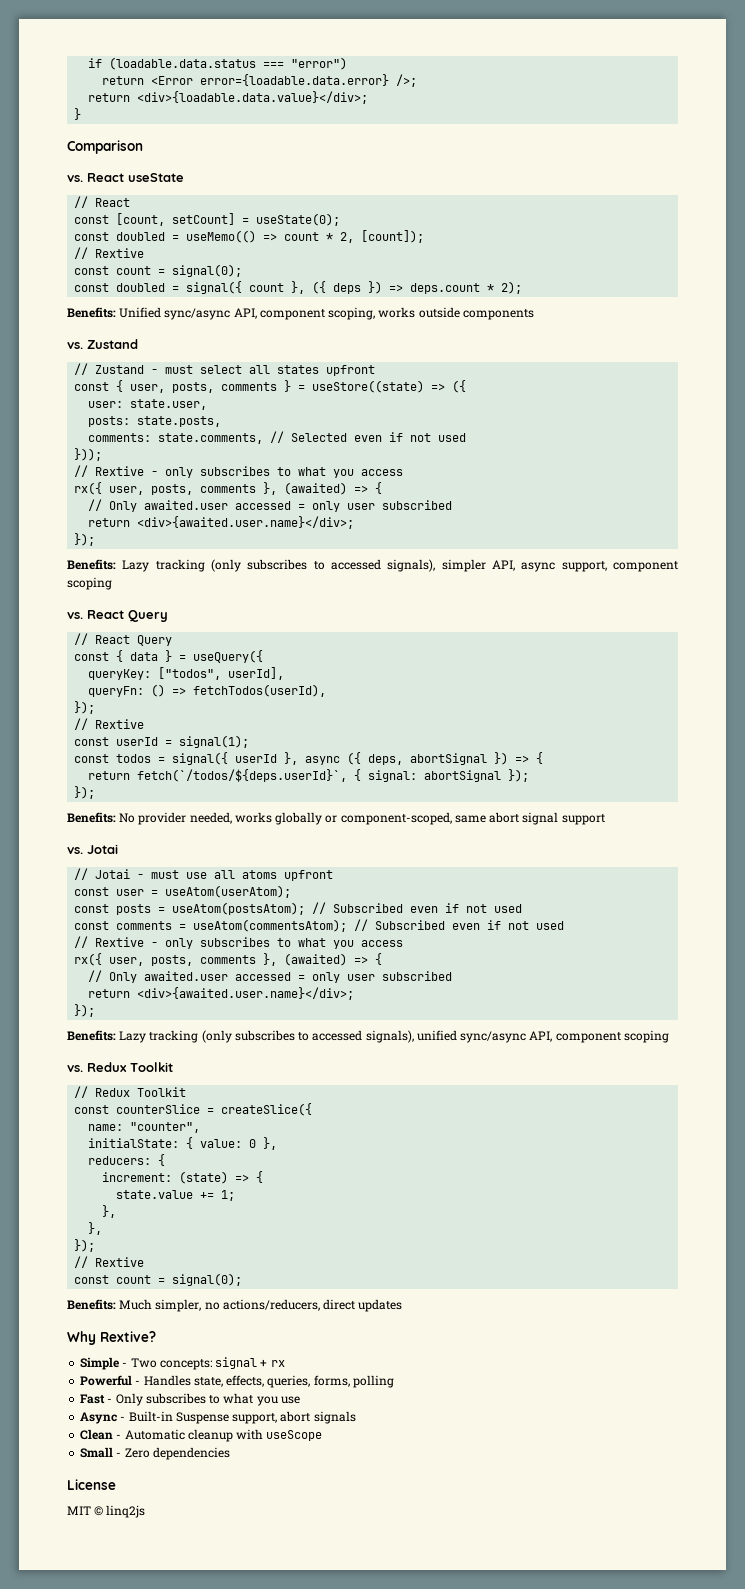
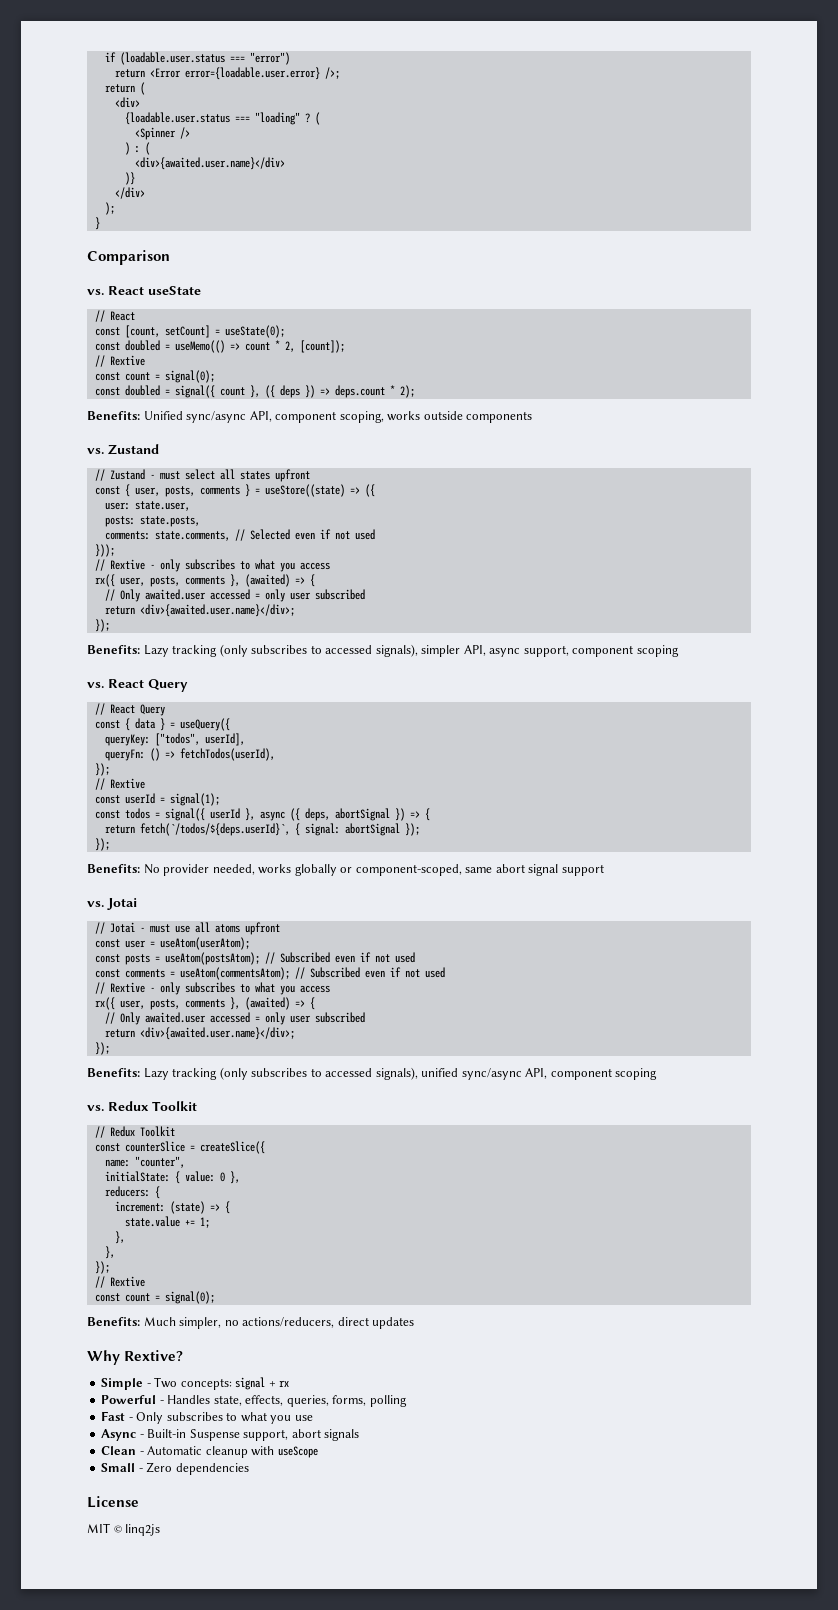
[88,57,257,70] if (loadable.data.status -> [104,52,225,65] if (loadable.user.status
[200,74,390,86] error={loadable.data.error} -> [184,67,320,80] error={loadable.user.error}
[137,91,369,104] <div>{loadable.data.value}</div>; -> [139,82,145,95] [114,97,140,108] [124,112,320,125] [134,127,190,140] [124,142,150,155] [134,157,285,170] [124,172,135,185] [114,187,145,199] [104,202,115,215] ( // <div> // {loadable.user.status === "loading" ? ( // <Spinner /> // ) : ( // <div>{awaited.user.name}</div> // )} // </div> // );

